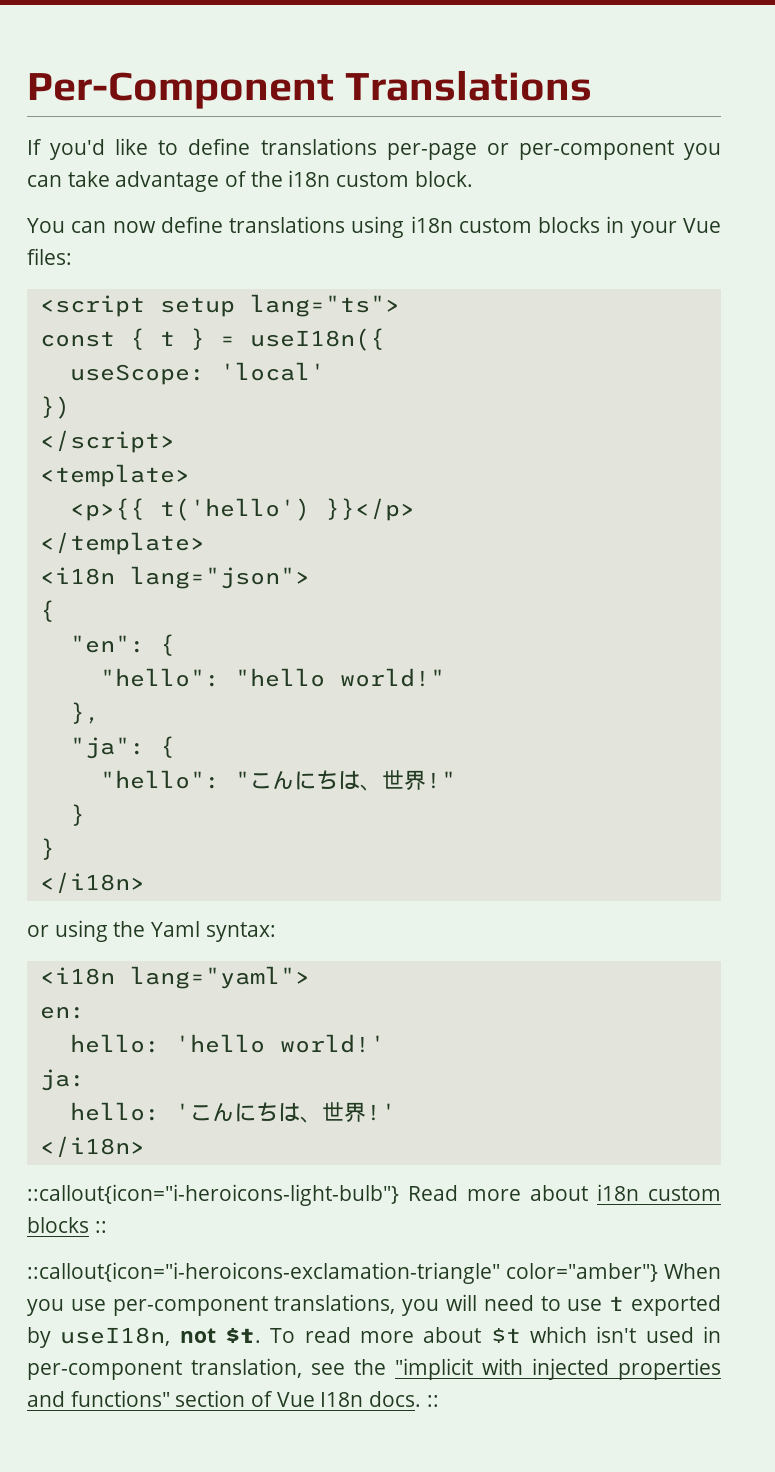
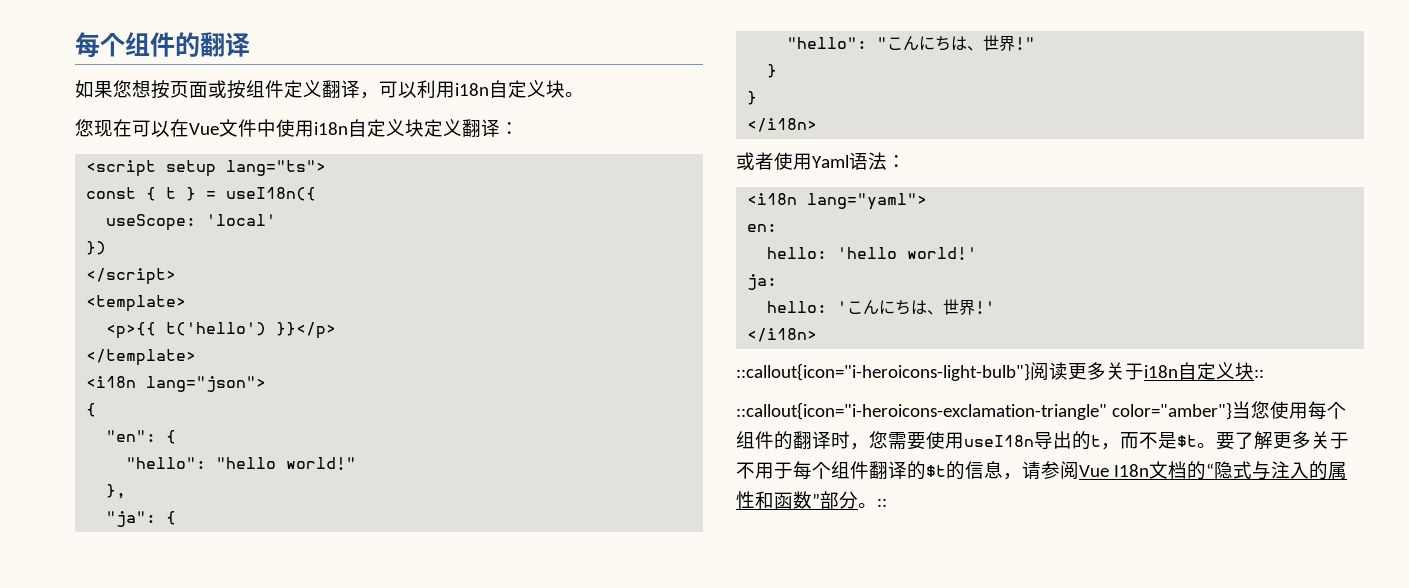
[27,70,593,109] [27,138,721,160] [27,170,473,192] [27,216,722,238] [27,248,72,265] Per-Component Translations // If you'd like to define translations per-page or per-component you can take advantage of the i18n custom block. // You can now define translations using i18n custom blocks in your Vue files: -> [75,32,250,58] [75,80,584,99] [75,119,519,137] 每个组件的翻译 // 如果您想按页面或按组件定义翻译，可以利用i18n自定义块。 // 您现在可以在Vue文件中使用i18n自定义块定义翻译：
[27,920,276,942] or using the Yaml syntax: -> [736,152,906,170] 或者使用Yaml语法：
[408,1184,721,1201] [27,1217,107,1233] [27,1262,721,1284] [27,1294,721,1316] [27,1326,721,1348] [27,1358,721,1380] [27,1390,422,1407] Read more about i18n custom blocks :: // ::callout{icon="i-heroicons-exclamation-triangle" color="amber"} When you use per-component translations, you will need to use t exported by useI18n, not $t. To read more about $t which isn't used in per-component translation, see the "implicit with injected properties and functions" section of Vue I18n docs. -> [1030,362,1264,380] [736,401,1346,420] [736,431,1349,450] [736,461,1347,480] [736,491,877,509] 阅读更多关于i18n自定义块:: // ::callout{icon="i-heroicons-exclamation-triangle" color="amber"}当您使用每个组件的翻译时，您需要使用useI18n导出的t，而不是$t。要了解更多关于不用于每个组件翻译的$t的信息，请参阅Vue I18n文档的“隐式与注入的属性和函数”部分。

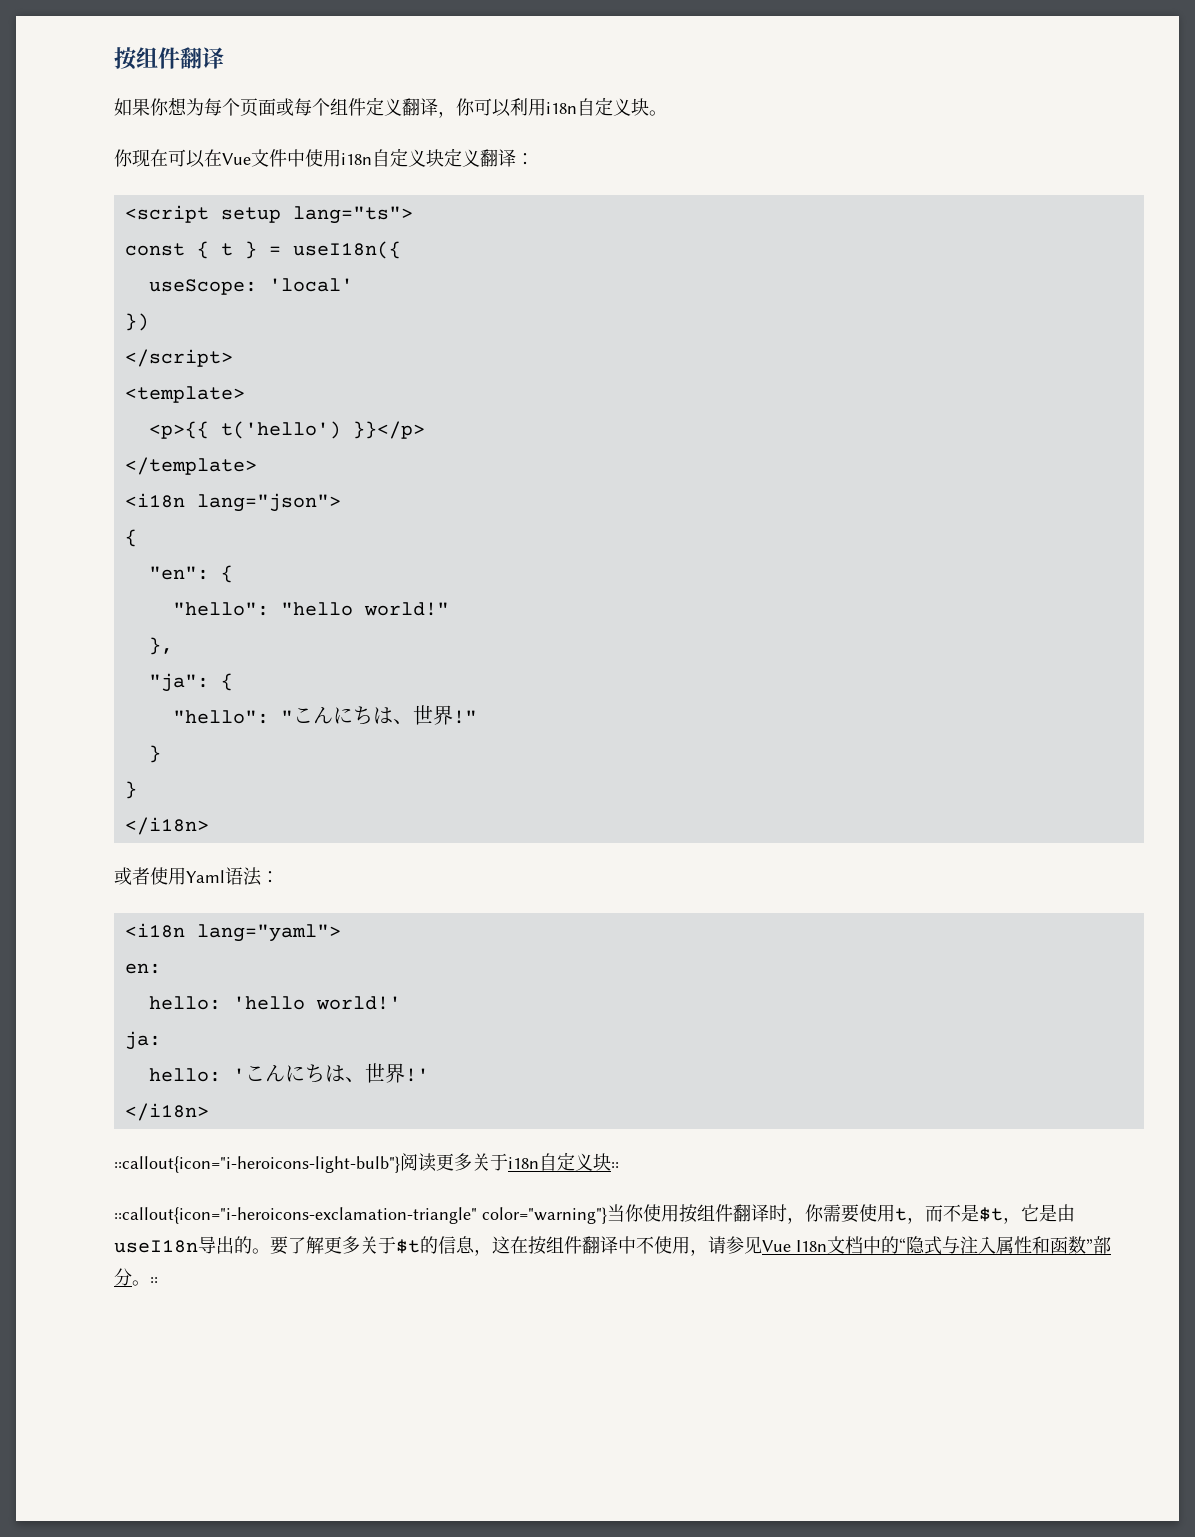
[75,32,200,58] 每个组件的 -> [114,47,180,70] 按组件
[113,80,246,99] 您想按页面或按 -> [150,97,330,117] 你想为每个页面或每个
(379, 95) none -> [456,98,475,116] 你
[75,119,94,137] 您 -> [114,149,133,167] 你
[1111,401,1346,420] [736,431,793,450] color="amber"}当您使用每个组件的 -> [482,1204,733,1224] color="warning"}当你使用按组件
[869,431,888,449] 您 -> [805,1204,824,1222] 你
[964,431,1091,450] useI18n导出的 -> (895, 1213) none
[1197,431,1349,450] [736,461,1079,480] 。要了解更多关于不用于每个组件翻译的$t的信息，请参阅 -> [1003,1204,1075,1224] [114,1236,762,1256] ，它是由useI18n导出的。要了解更多关于$t的信息，这在按组件翻译中不使用，请参见
(1187, 470) none -> [863,1236,881,1254] 中
[1308,461,1328,480] 的 -> (996, 1245) none

